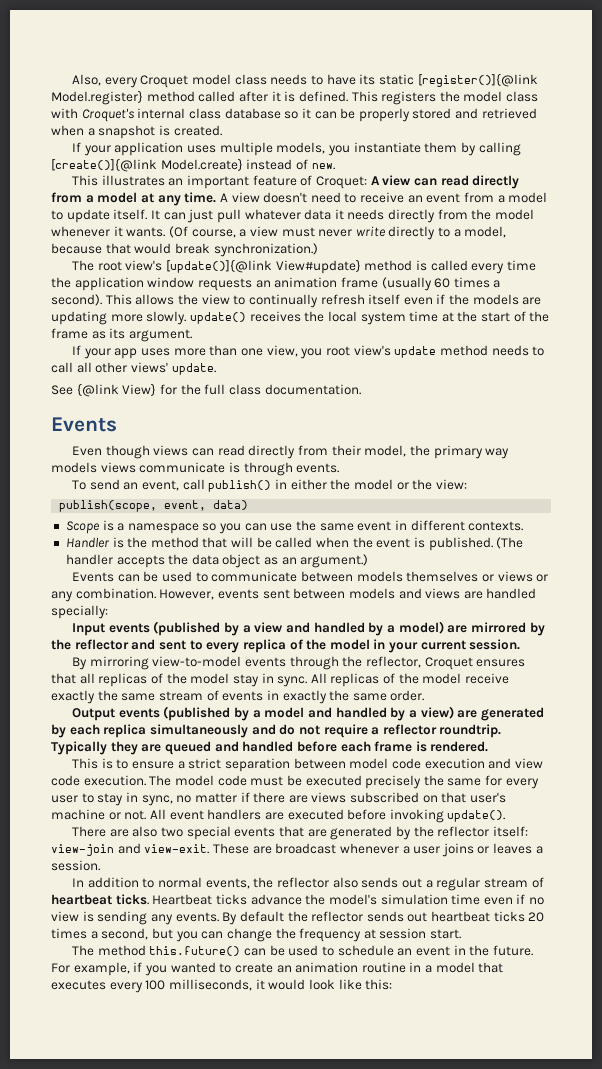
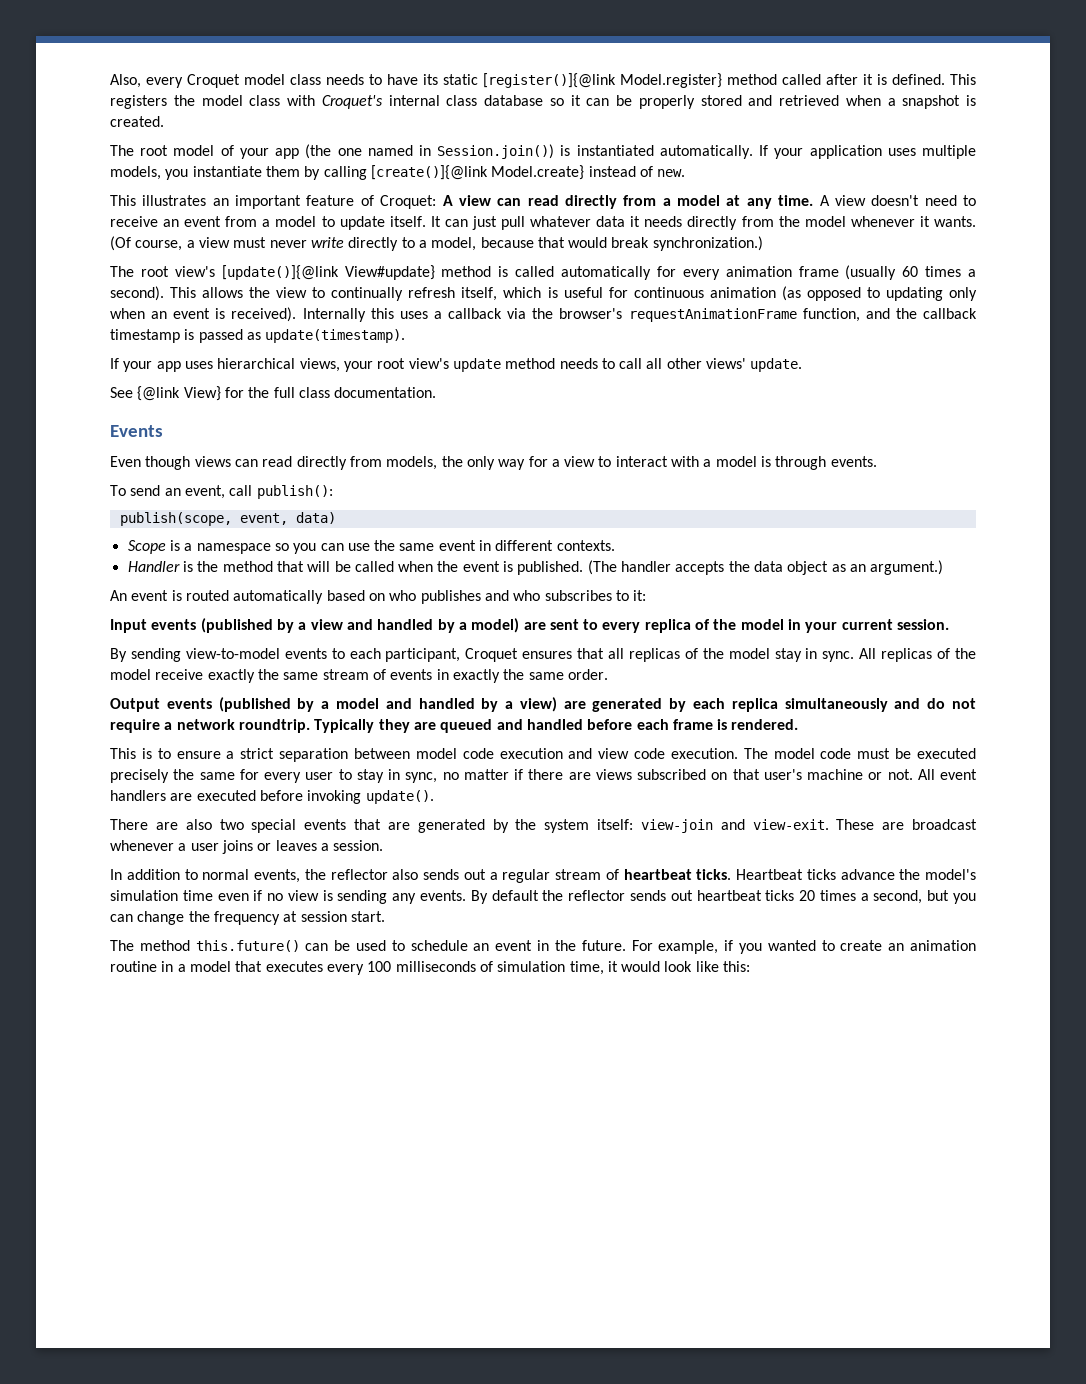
(222, 130) none -> [110,144,753,159] The root model of your app (the one named in Session.join()) is instantiated automatically.
[471,260,536,274] [51,277,271,291] every time the application window requests an -> [561,266,720,280] automatically for every
[368,294,542,305] [51,311,550,325] [51,328,192,342] itself even if the models are updating more slowly. update() receives the local system time at the start of the frame as its argument. -> [461,286,978,301] [110,307,978,322] [110,329,406,343] itself, which is useful for continuous animation (as opposed to updating only when an event is received). Internally this uses a callback via the browser's requestAnimationFrame function, and the callback timestamp is passed as update(timestamp).
[173,345,323,359] more than one view, you -> [217,358,373,372] hierarchical views, your
[331,445,510,459] [51,462,226,473] their model, the primary way models views communicate -> [386,456,757,470] models, the only way for a view to interact with a model
[208,479,467,492] publish() in either the model or the view: -> [256,485,333,499] publish():
[72,571,549,582] [51,588,537,602] [51,605,108,619] Events can be used to communicate between models themselves or views or any combination. However, events sent between models and views are handled specially: -> [110,590,647,604] An event is routed automatically based on who publishes and who subscribes to it:
[470,622,545,636] [51,639,156,650] mirrored by the reflector and -> (546, 626) none
[89,656,149,670] mirroring -> [130,648,181,662] sending
[289,656,422,670] through the reflector, -> [331,648,461,662] to each participant,
[382,724,437,735] reflector -> [176,719,235,730] network
[437,826,490,837] reflector -> [544,819,590,833] system
[168,979,252,991] milliseconds, -> [395,961,604,975] milliseconds of simulation time,

